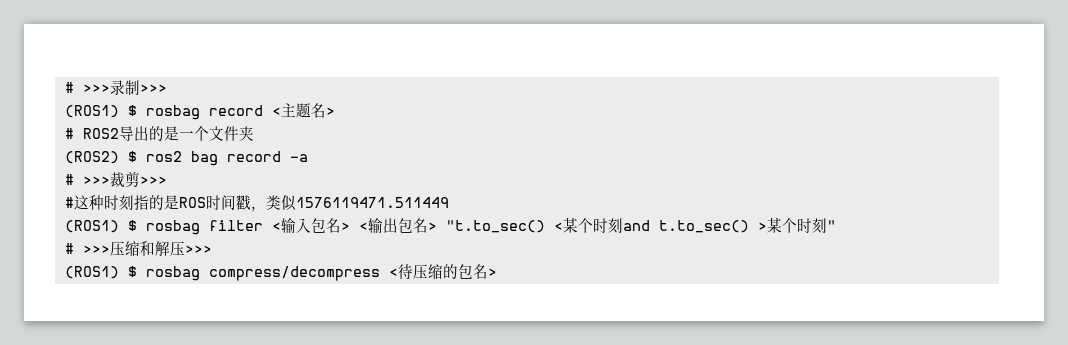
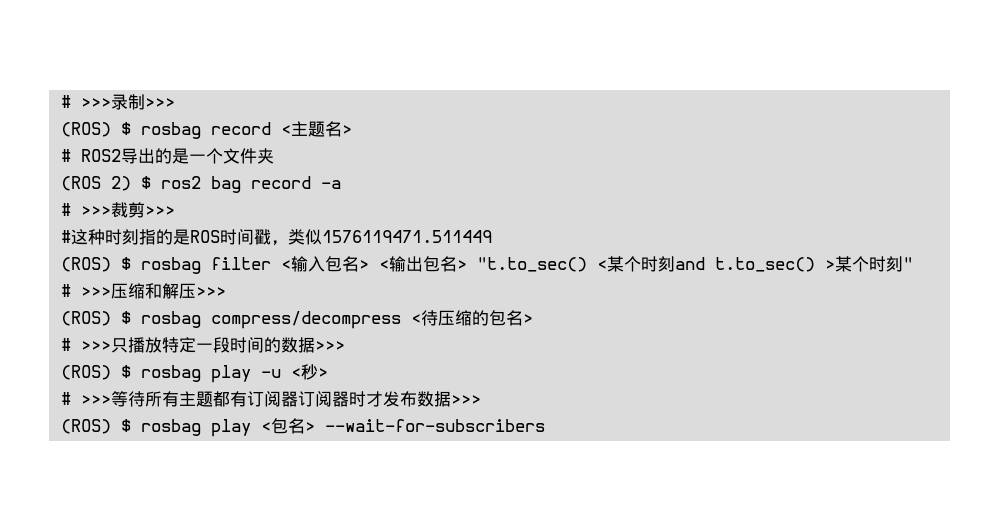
[64,105,119,118] (ROS1) -> [61,122,111,137] (ROS)
[64,151,119,164] (ROS2) -> [61,176,131,191] (ROS 2)
[64,220,119,233] (ROS1) -> [61,257,111,272] (ROS)
[64,266,119,279] (ROS1) -> [61,311,111,326] (ROS)
(497, 272) none -> [61,337,345,353] [61,364,328,383] [61,391,481,407] [61,418,545,437] // # >>>只播放特定一段时间的数据>>> // (ROS) $ rosbag play -u <秒> // # >>>等待所有主题都有订阅器订阅器时才发布数据>>> // (ROS) $ rosbag play <包名> --wait-for-subscribers

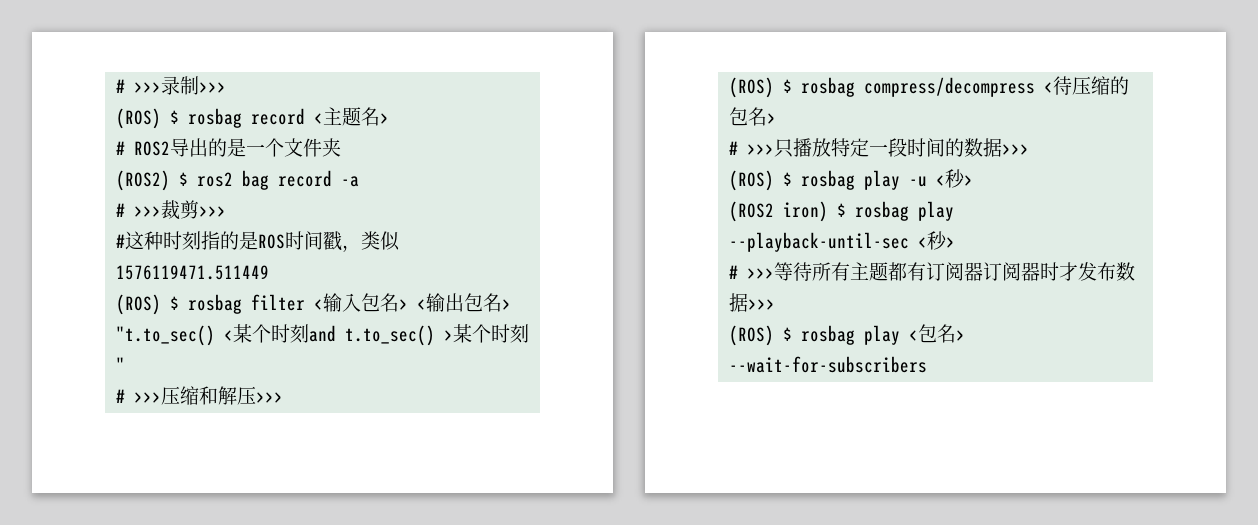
[61,176,131,191] (ROS 2) -> [115,170,170,191] (ROS2)
(328, 373) none -> [728,201,954,222] [728,231,955,252] // (ROS2 iron) $ rosbag play --playback-until-sec <秒>

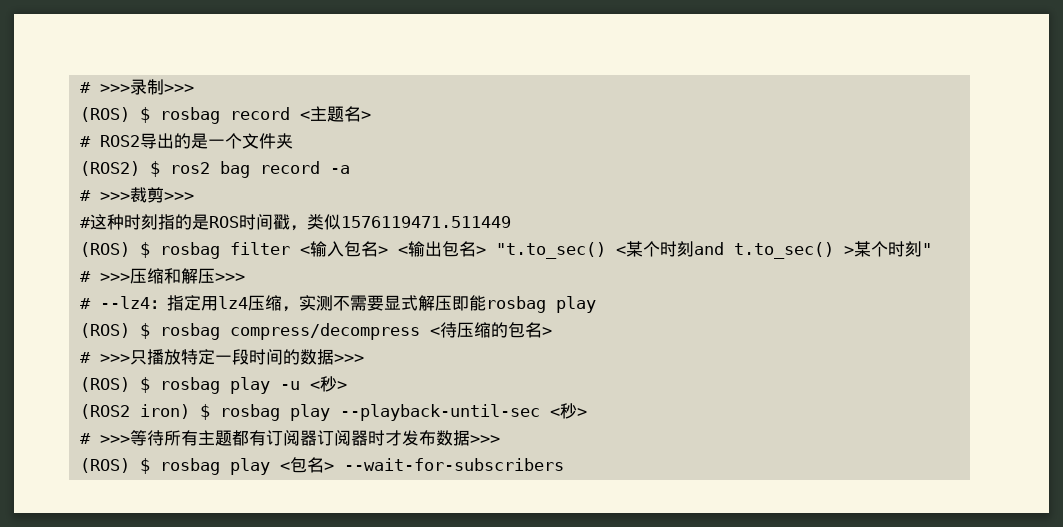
(283, 397) none -> [79,295,596,313] // # --lz4：指定用lz4压缩，实测不需要显式解压即能rosbag play

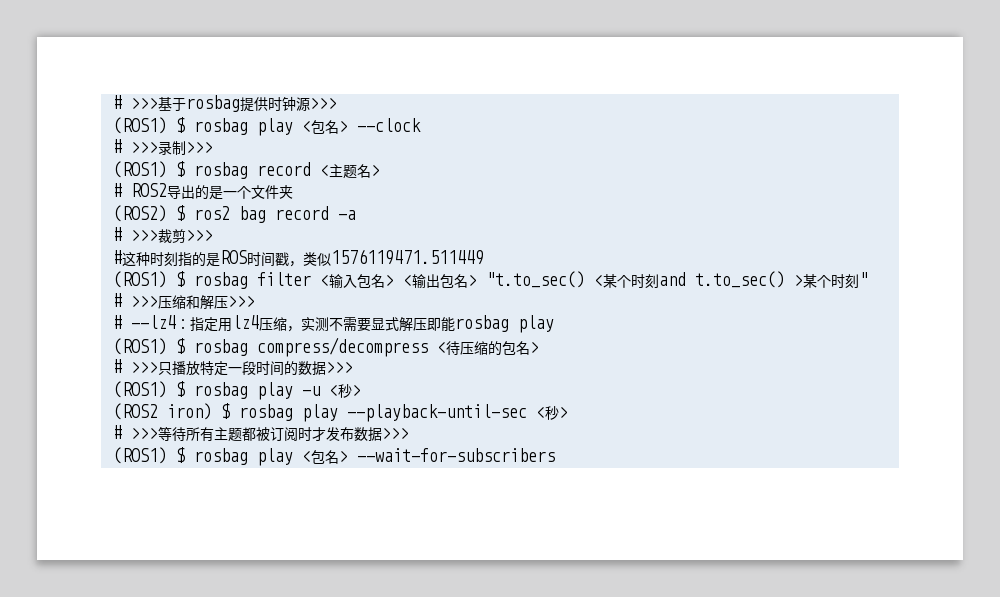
[79,82,130,93] # >>> -> [113,95,337,112] [113,117,421,136] [113,139,158,153] # >>>基于rosbag提供时钟源>>> // (ROS1) $ rosbag play <包名> --clock // # >>>
[79,107,130,122] (ROS) -> [113,161,167,178] (ROS1)
[79,242,130,257] (ROS) -> [113,271,167,288] (ROS1)
[79,323,130,338] (ROS) -> [113,338,167,355] (ROS1)
[79,377,130,392] (ROS) -> [113,381,167,398] (ROS1)
[248,430,368,446] 有订阅器订阅器 -> [256,427,298,442] 被订阅
[79,458,130,473] (ROS) -> [113,447,167,464] (ROS1)

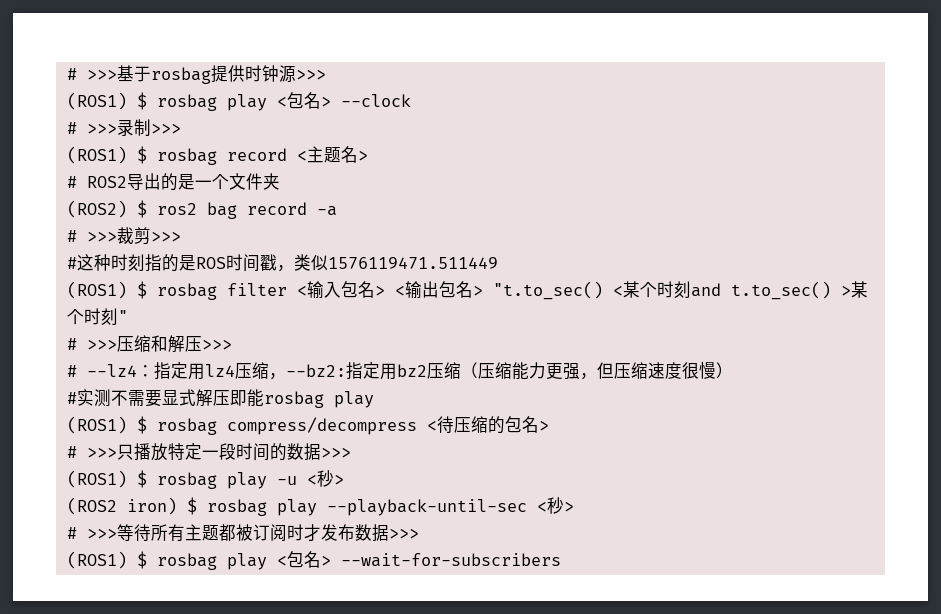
(301, 329) none -> [285,361,733,380] [66,392,77,404] --bz2:指定用bz2压缩（压缩能力更强，但压缩速度很慢） // #

